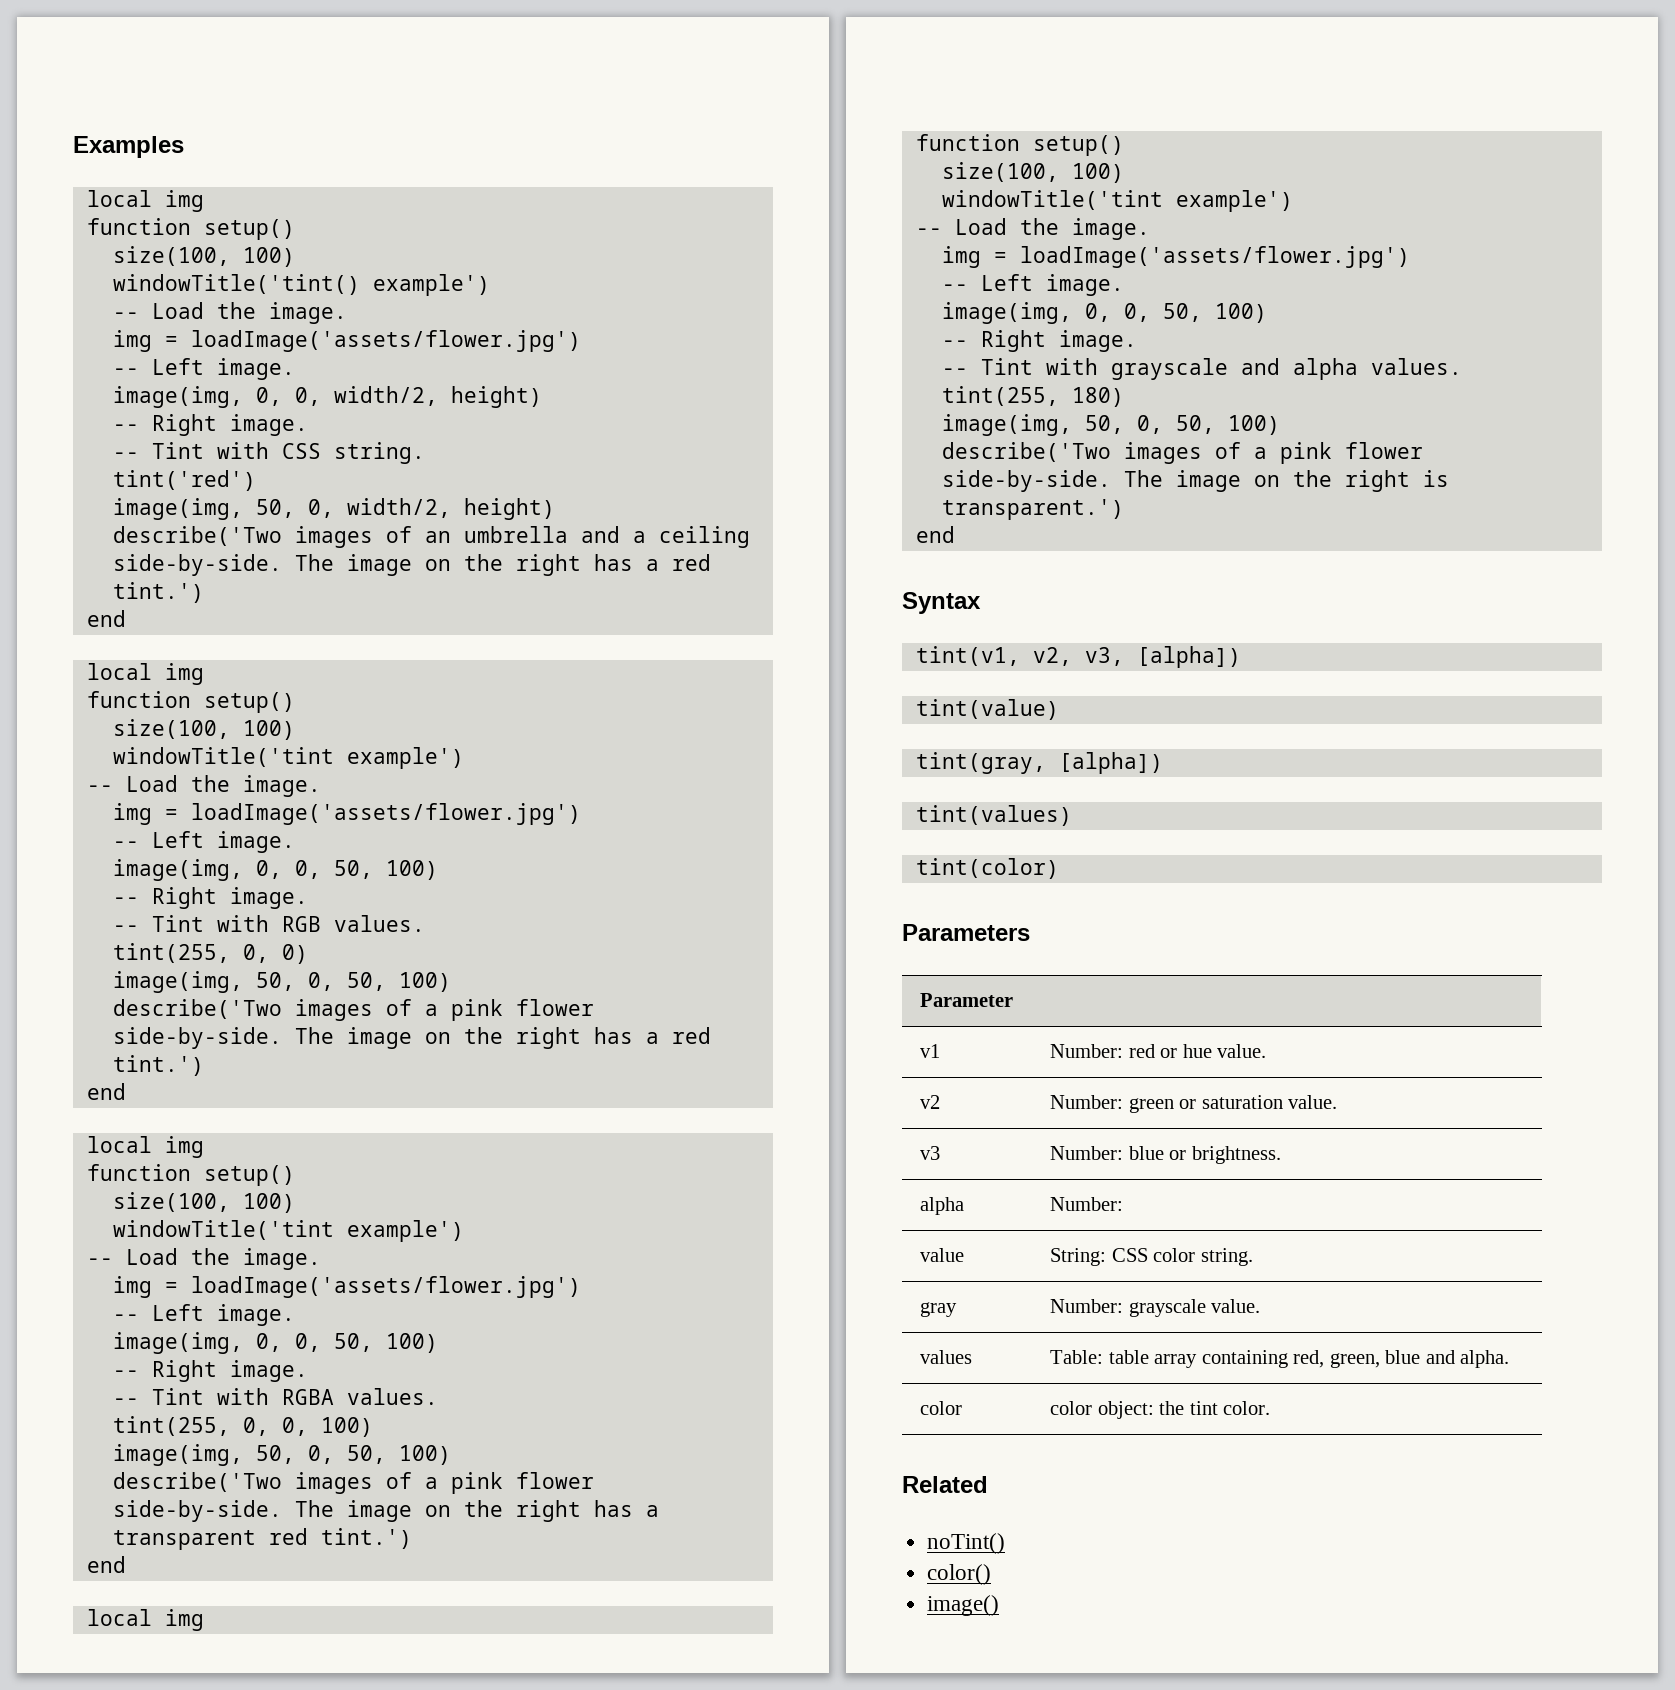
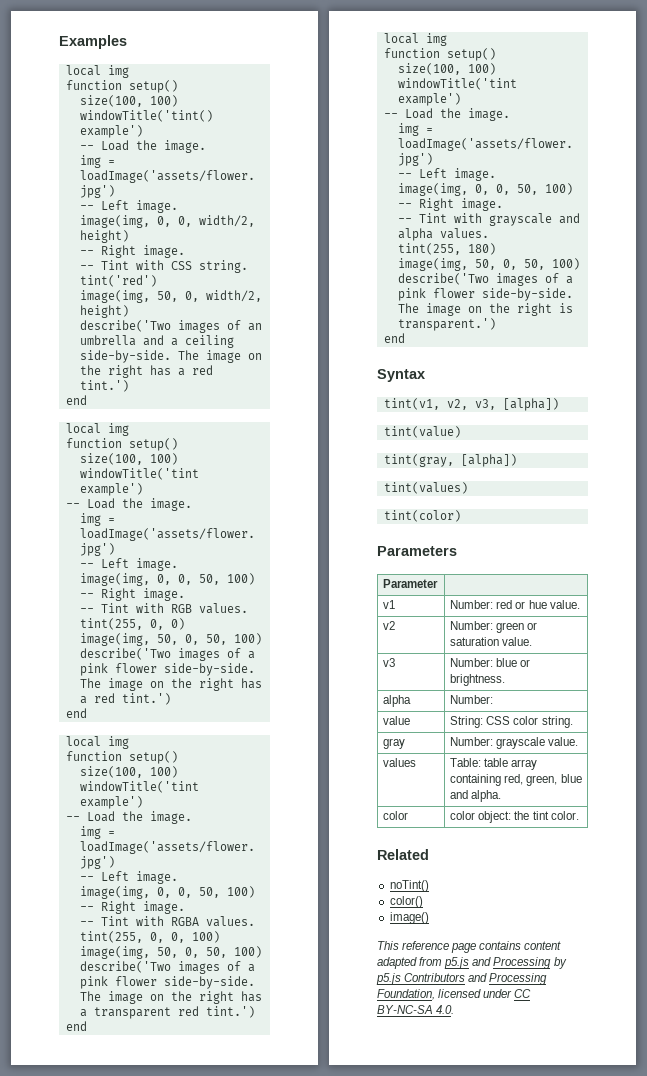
(1000, 1605) none -> [377,941,562,953] [377,957,567,969] [376,973,548,985] [377,989,532,1000] [377,1005,455,1014] // This reference page contains content adapted from p5.js and Processing by p5.js Contributors and Processing Foundation, licensed under CC BY-NC-SA 4.0.

